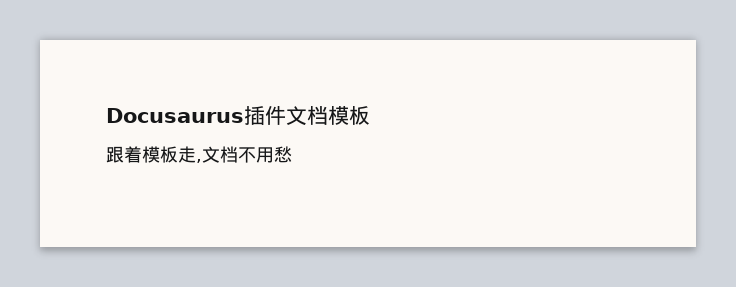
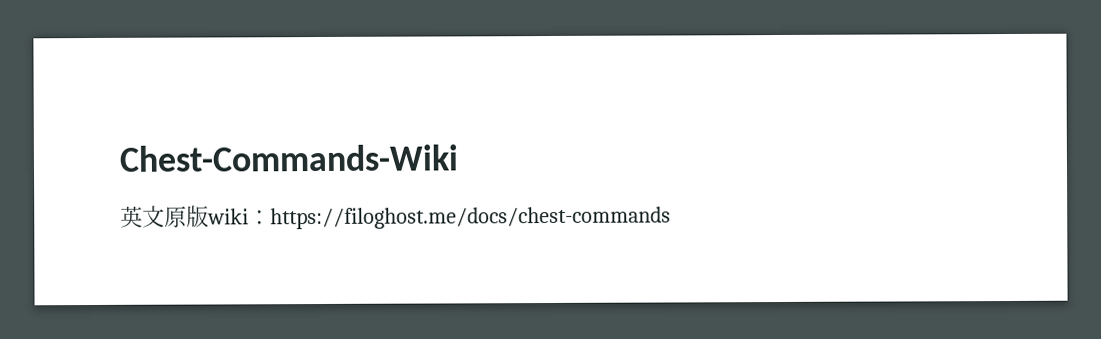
[106,106,370,126] [106,146,292,163] Docusaurus插件文档模板 // 跟着模板走,文档不用愁 -> [119,144,459,172] [120,205,671,230] Chest-Commands-Wiki // 英文原版wiki：https://filoghost.me/docs/chest-commands

